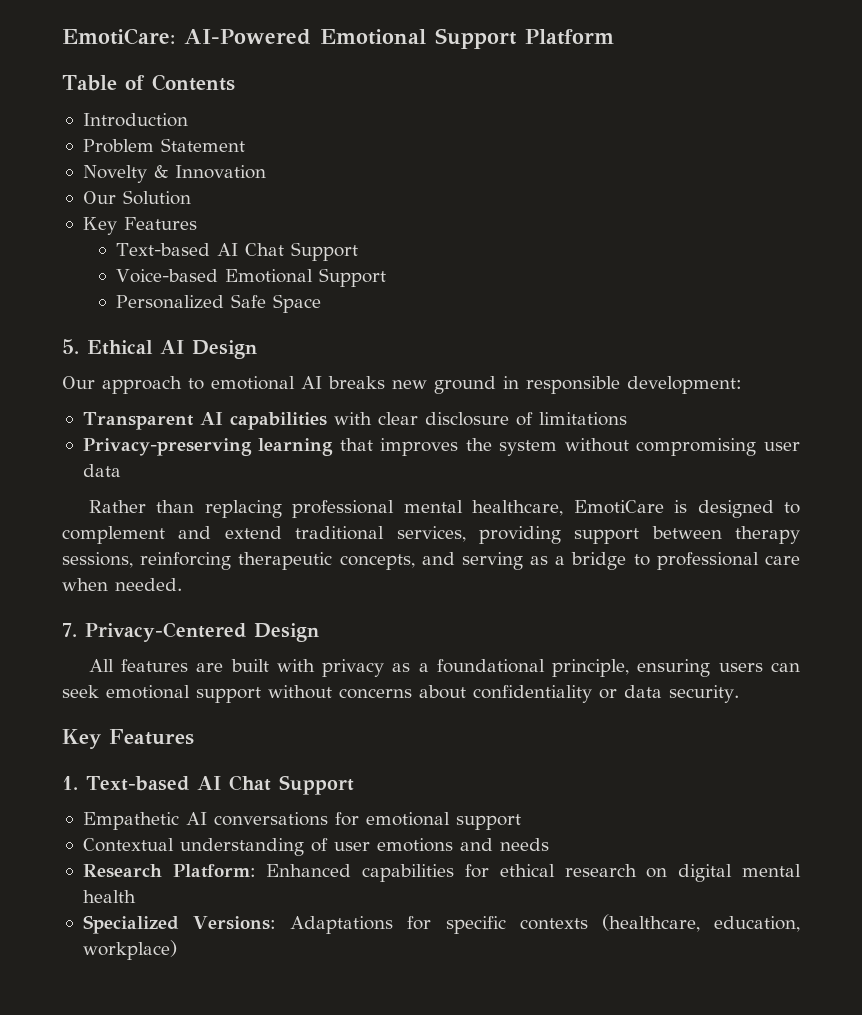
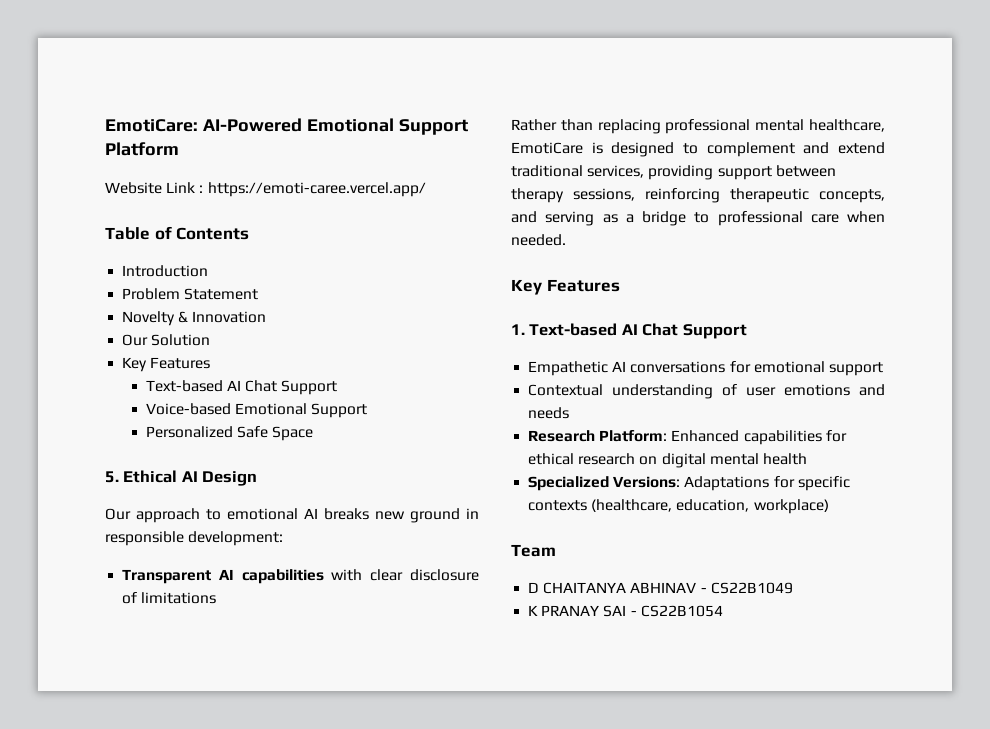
(614, 37) none -> [105,182,426,197] // Website Link : https://emoti-caree.vercel.app/
[82,438,800,456] [82,464,121,477] // Privacy-preserving learning that improves the system without compromising user data -> (217, 598) none
[62,622,319,642] [88,659,800,677] [62,685,739,703] // 7. Privacy-Centered Design // All features are built with privacy as a foundational principle, ensuring users can seek emotional support without concerns about confidentiality or data security. -> (566, 240) none
(177, 950) none -> [511,544,556,557] [528,582,793,594] [528,605,723,617] // Team // D CHAITANYA ABHINAV - CS22B1049 // K PRANAY SAI - CS22B1054

